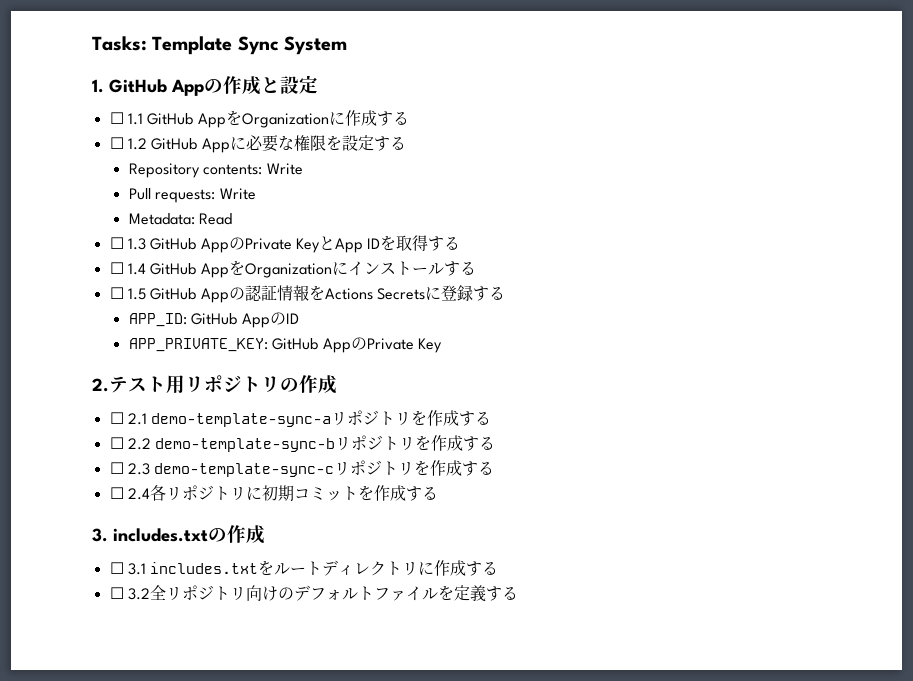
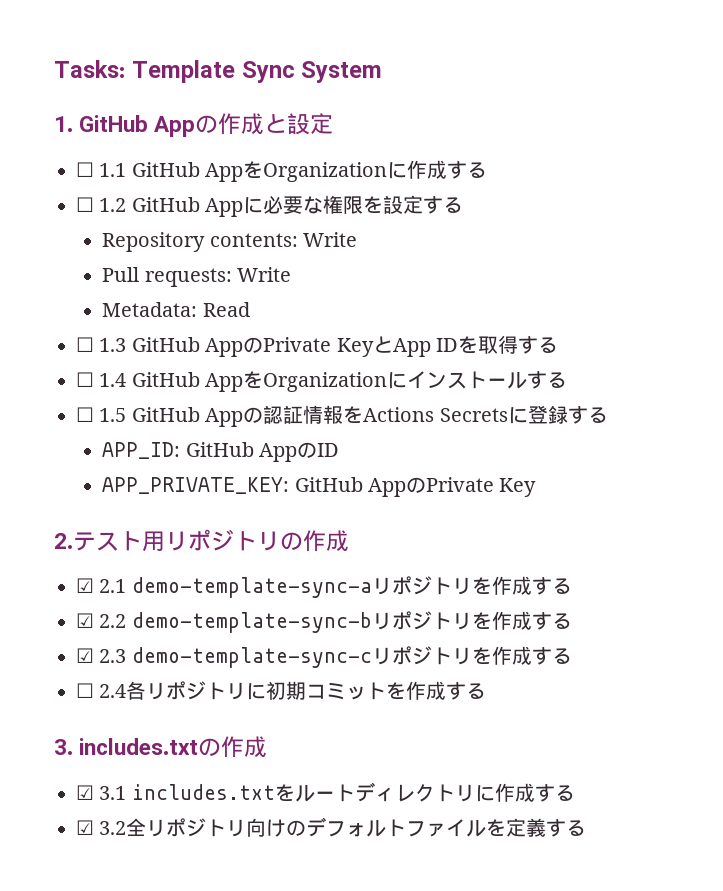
[109,412,124,424] ☐ -> [76,578,94,593] ☑
[109,437,124,449] ☐ -> [76,613,94,628] ☑
[109,462,124,474] ☐ -> [76,648,94,663] ☑
[109,562,124,574] ☐ -> [76,785,94,800] ☑
[109,587,124,599] ☐ -> [76,820,94,835] ☑

